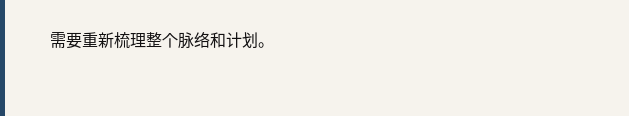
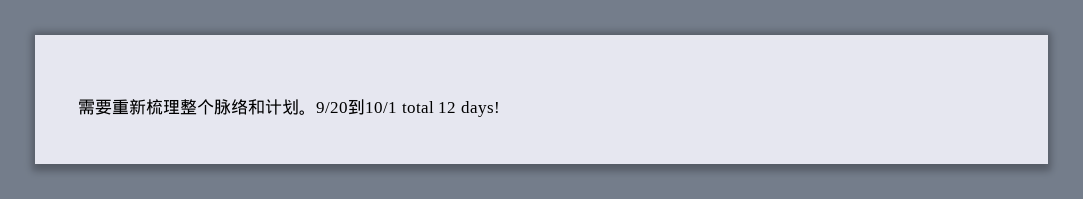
(274, 45) none -> [316,99,500,117] 9/20到10/1 total 12 days!

